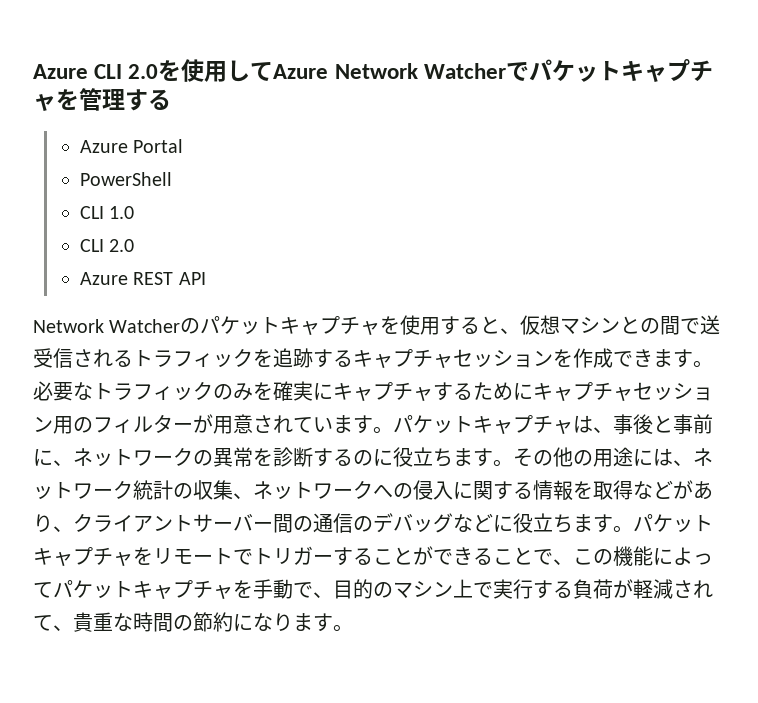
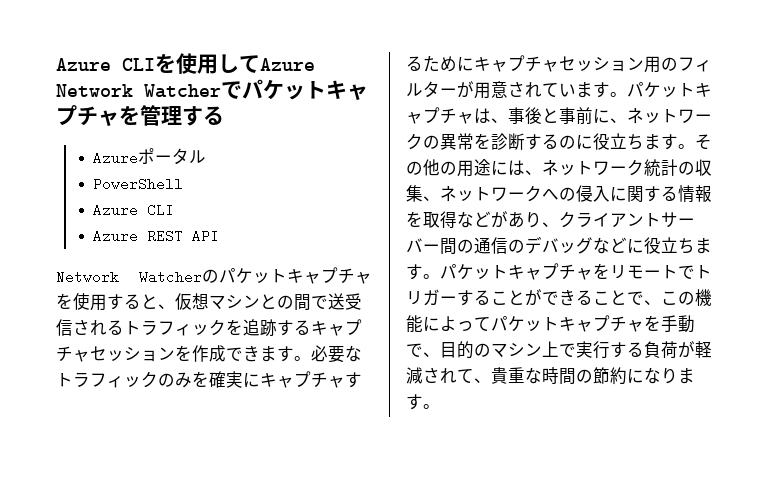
[33,64,159,79] Azure CLI 2.0 -> [56,58,155,71] Azure CLI
[133,139,184,153] Portal -> [138,148,207,165] ポータル
[79,206,135,219] [79,239,135,252] CLI 1.0 // CLI 2.0 -> [93,203,175,217] Azure CLI

